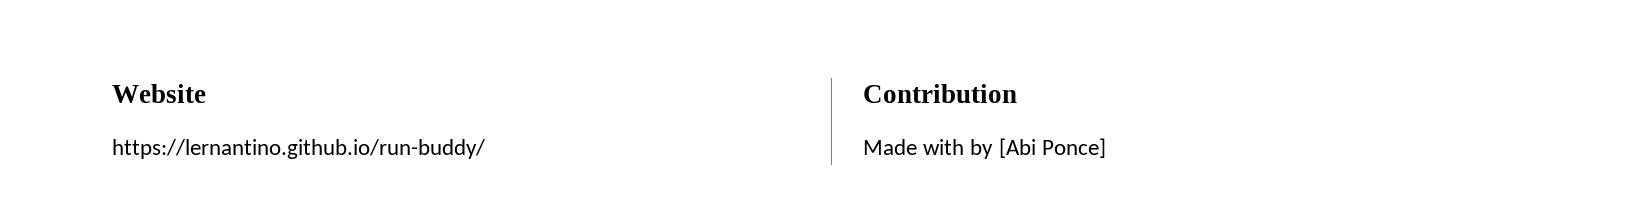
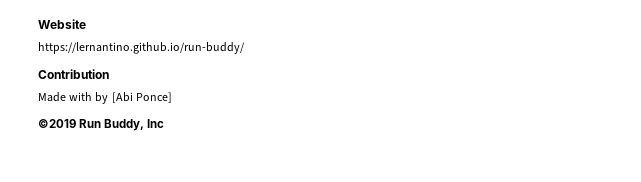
(1106, 148) none -> [38,119,165,131] // ©2019 Run Buddy, Inc

